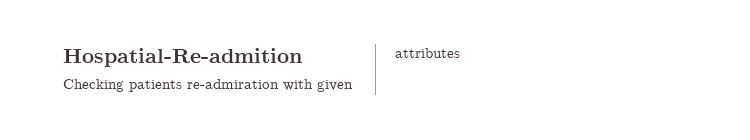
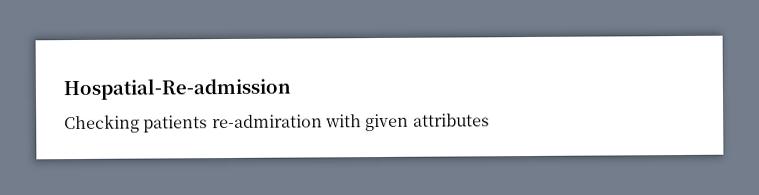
[63,48,302,67] Hospatial-Re-admition -> [63,77,292,101] Hospatial-Re-admission

